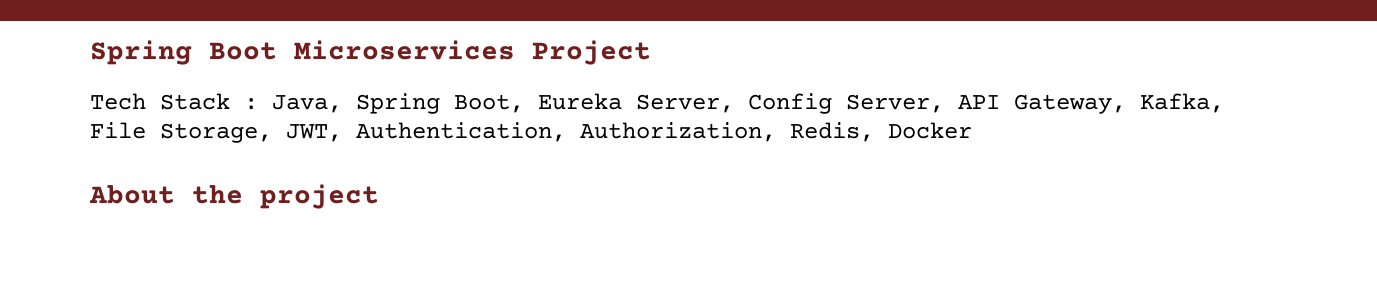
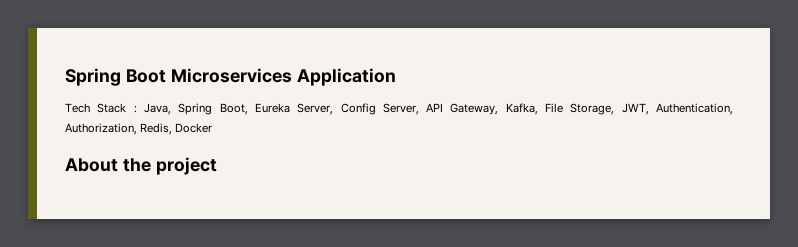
[532,40,651,65] Project -> [296,68,396,86] Application

